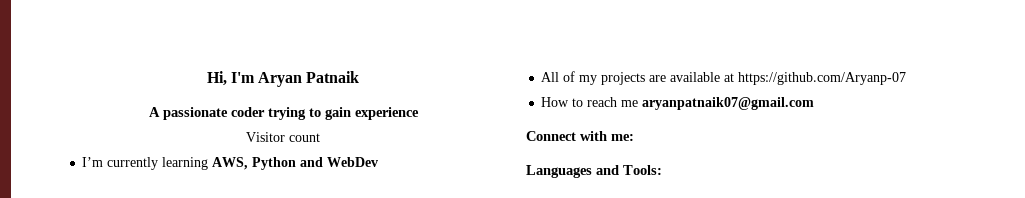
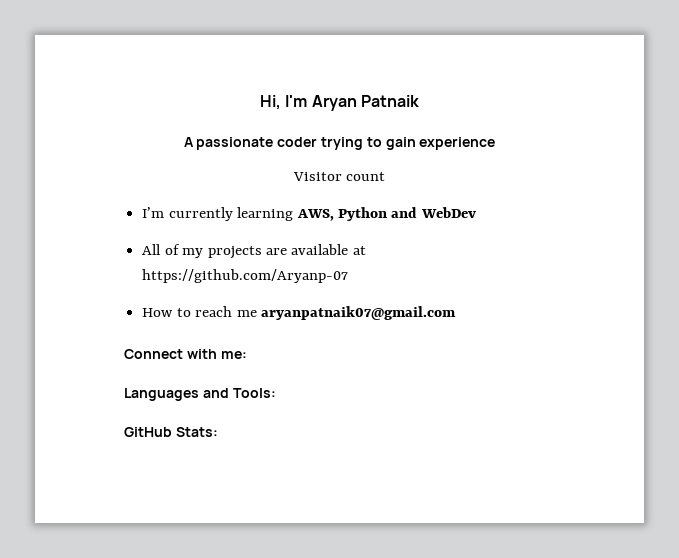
(662, 170) none -> [124,427,218,437] // GitHub Stats:

